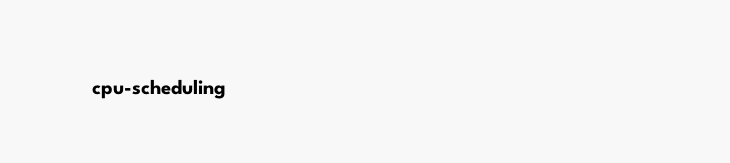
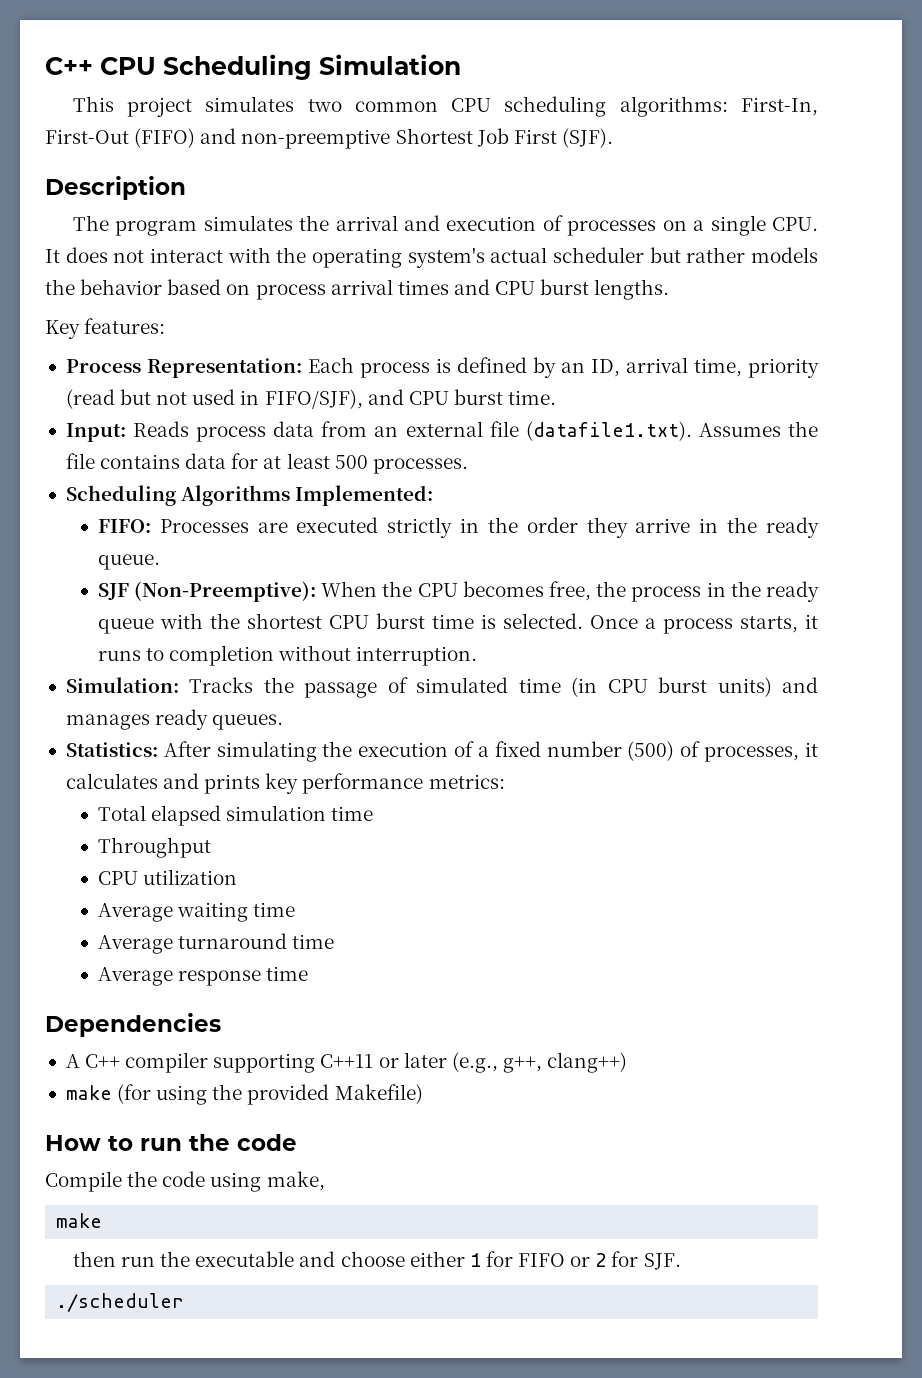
[92,79,226,99] cpu-scheduling -> [45,54,461,80] [72,96,818,117] [45,128,613,149] [45,176,186,200] [72,215,818,236] [45,247,818,268] [45,279,670,300] [45,318,166,339] [65,357,819,378] [65,389,557,409] [65,421,819,442] [65,453,468,474] [65,485,434,506] [97,517,819,538] [97,554,160,570] [97,581,820,602] [97,613,818,634] [97,645,478,666] [65,677,819,698] [65,709,284,730] [65,741,819,762] [65,773,505,794] [97,805,374,826] [97,837,211,858] [97,869,237,885] [97,902,296,922] [97,933,335,954] [97,966,309,986] [45,1013,221,1037] [65,1052,628,1073] [65,1084,423,1105] [45,1134,297,1151] [45,1171,325,1192] [56,1213,103,1228] [72,1251,681,1270] [56,1293,185,1312] C++ CPU Scheduling Simulation // This project simulates two common CPU scheduling algorithms: First-In, First-Out (FIFO) and non-preemptive Shortest Job First (SJF). // Description // The program simulates the arrival and execution of processes on a single CPU. It does not interact with the operating system's actual scheduler but rather models the behavior based on process arrival times and CPU burst lengths. // Key features: // Process Representation: Each process is defined by an ID, arrival time, priority (read but not used in FIFO/SJF), and CPU burst time. // Input: Reads process data from an external file (datafile1.txt). Assumes the file contains data for at least 500 processes. // Scheduling Algorithms Implemented: // FIFO: Processes are executed strictly in the order they arrive in the ready queue. // SJF (Non-Preemptive): When the CPU becomes free, the process in the ready queue with the shortest CPU burst time is selected. Once a process starts, it runs to completion without interruption. // Simulation: Tracks the passage of simulated time (in CPU burst units) and manages ready queues. // Statistics: After simulating the execution of a fixed number (500) of processes, it calculates and prints key performance metrics: // Total elapsed simulation time // Throughput // CPU utilization // Average waiting time // Average turnaround time // Average response time // Dependencies // A C++ compiler supporting C++11 or later (e.g., g++, clang++) // make (for using the provided Makefile) // How to run the code // Compile the code using make, // make // then run the executable and choose either 1 for FIFO or 2 for SJF. // ./scheduler

